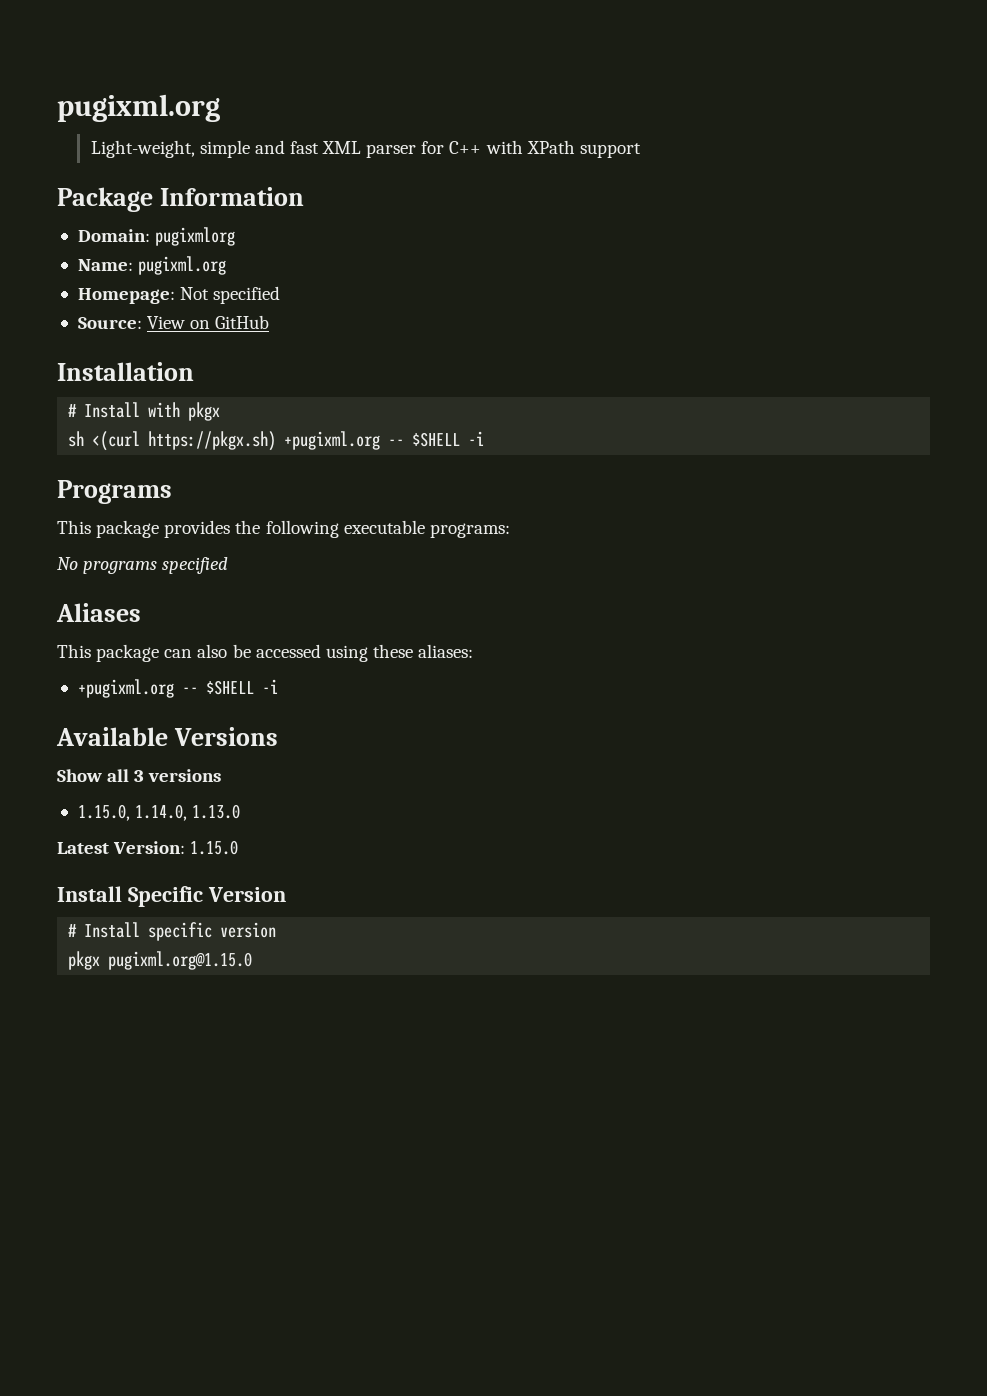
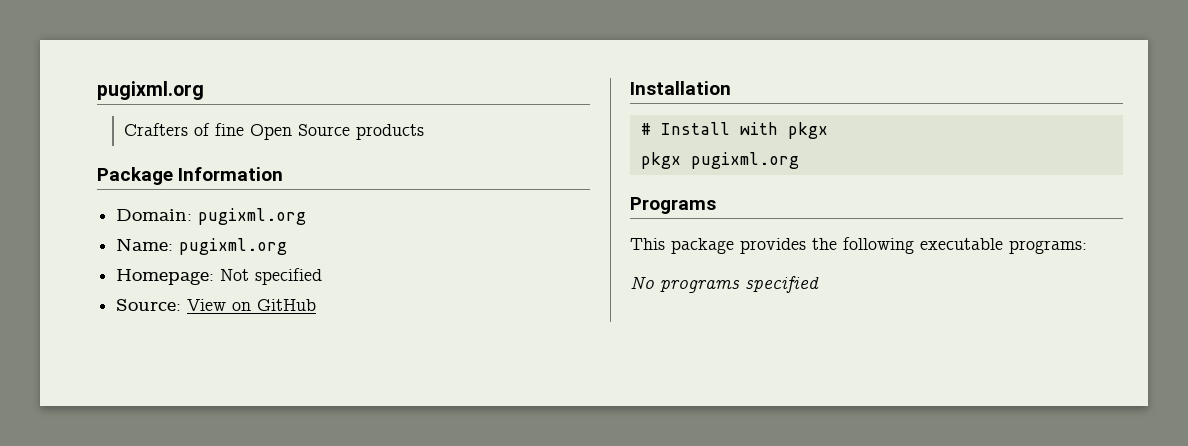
[57,94,220,122] [90,140,641,158] pugixml.org // Light-weight, simple and fast XML parser for C++ with XPath support -> [97,81,204,100] [123,123,424,140] pugixml.org // Crafters of fine Open Source products
[155,227,236,246] pugixmlorg -> [198,208,307,225] pugixml.org
[68,431,485,451] sh <(curl https://pkgx.sh) +pugixml.org -- $SHELL -i -> [640,152,799,169] pkgx pugixml.org
[56,603,141,622] [57,644,474,662] [77,679,278,698] [56,727,278,746] [57,769,222,782] [77,804,241,821] [57,840,239,855] [57,886,286,907] [68,922,277,941] [68,951,253,970] // Aliases // This package can also be accessed using these aliases: // +pugixml.org -- $SHELL -i // Available Versions // Show all 3 versions // 1.15.0, 1.14.0, 1.13.0 // Latest Version: 1.15.0 // Install Specific Version // # Install specific version // pkgx pugixml.org@1.15.0 -> (819, 284) none

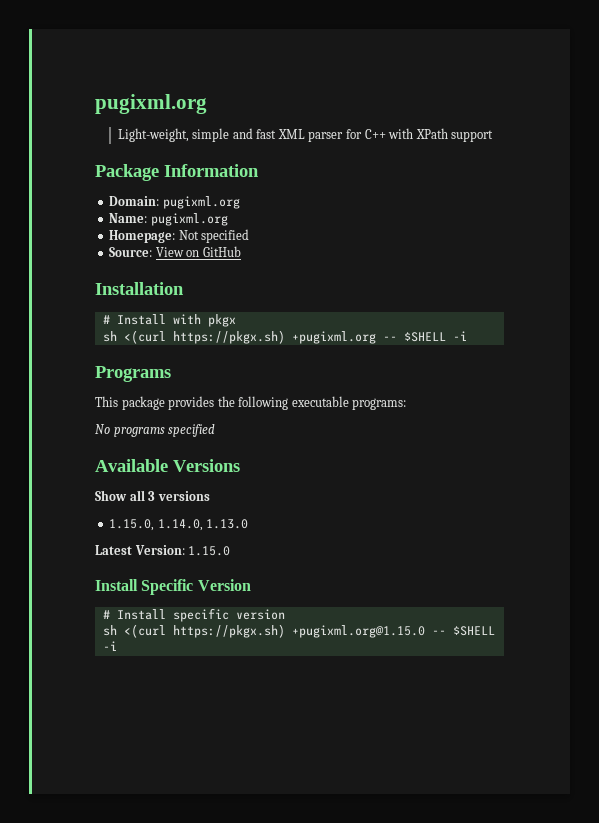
[97,81,204,100] [123,123,424,140] pugixml.org // Crafters of fine Open Source products -> [95,94,207,114] [117,128,494,142] pugixml.org // Light-weight, simple and fast XML parser for C++ with XPath support
[640,152,799,169] pkgx pugixml.org -> [102,330,467,344] sh <(curl https://pkgx.sh) +pugixml.org -- $SHELL -i
(819, 284) none -> [95,459,240,472] [95,490,210,501] [109,519,249,531] [95,545,231,556] [95,579,251,595] [102,608,285,622] [102,624,495,638] [102,641,117,651] // Available Versions // Show all 3 versions // 1.15.0, 1.14.0, 1.13.0 // Latest Version: 1.15.0 // Install Specific Version // # Install specific version // sh <(curl https://pkgx.sh) +pugixml.org@1.15.0 -- $SHELL -i

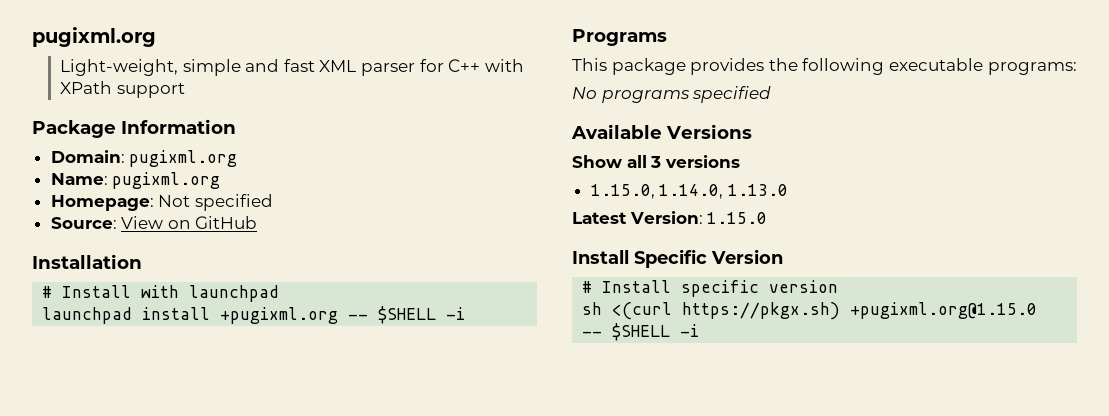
[207,314,236,327] [102,330,285,344] pkgx // sh <(curl https://pkgx.sh) -> [189,285,280,302] [42,307,211,324] launchpad // launchpad install

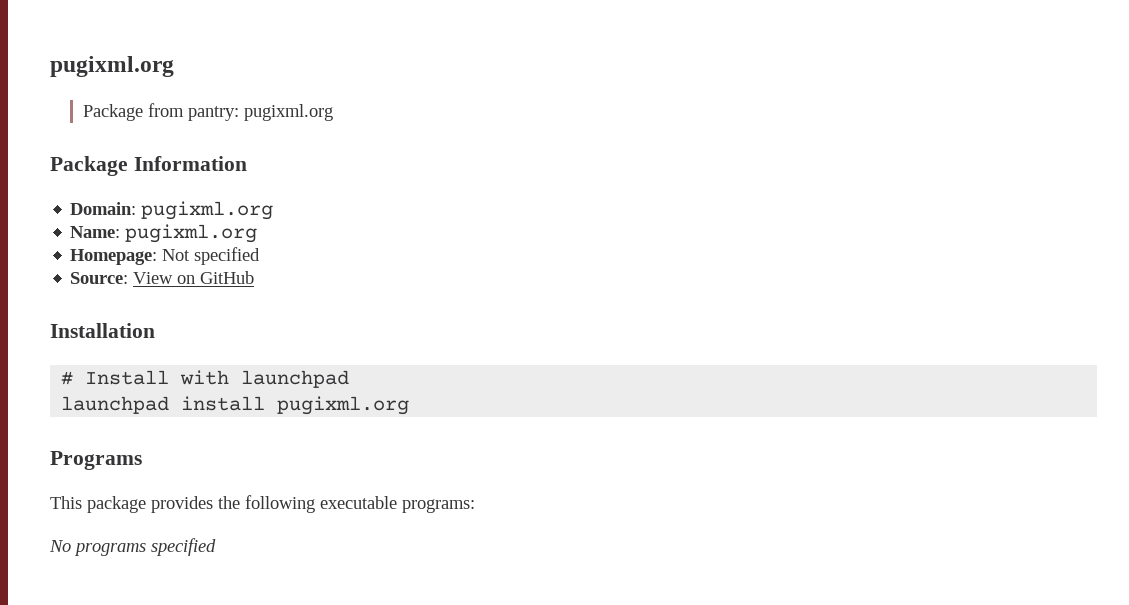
[32,27,156,47] [60,59,524,76] [60,81,185,98] pugixml.org // Light-weight, simple and fast XML parser for C++ with XPath support -> [50,56,174,77] [82,103,333,121] pugixml.org // Package from pantry: pugixml.org
[220,306,466,324] +pugixml.org -- $SHELL -i -> [277,396,410,415] pugixml.org
[571,124,752,139] [572,155,740,168] [590,184,788,199] [572,211,768,224] [572,249,783,268] [582,280,839,297] [582,302,1038,320] [582,323,700,341] // Available Versions // Show all 3 versions // 1.15.0, 1.14.0, 1.13.0 // Latest Version: 1.15.0 // Install Specific Version // # Install specific version // sh <(curl https://pkgx.sh) +pugixml.org@1.15.0 -- $SHELL -i -> (216, 547) none

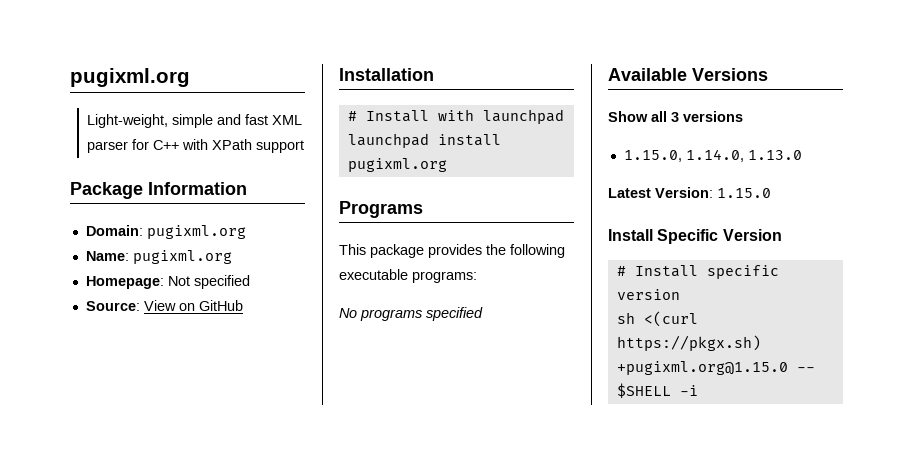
[50,56,174,77] [82,103,333,121] pugixml.org // Package from pantry: pugixml.org -> [70,68,190,87] [87,114,303,128] [87,139,305,153] pugixml.org // Light-weight, simple and fast XML parser for C++ with XPath support
(216, 547) none -> [608,68,768,81] [608,111,743,122] [623,149,802,162] [608,187,771,198] [608,229,782,244] [616,265,779,279] [616,289,680,300] [616,311,698,327] [616,335,761,351] [616,361,815,375] [616,383,698,398] // Available Versions // Show all 3 versions // 1.15.0, 1.14.0, 1.13.0 // Latest Version: 1.15.0 // Install Specific Version // # Install specific version // sh <(curl https://pkgx.sh) +pugixml.org@1.15.0 -- $SHELL -i

